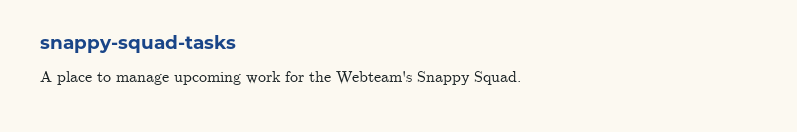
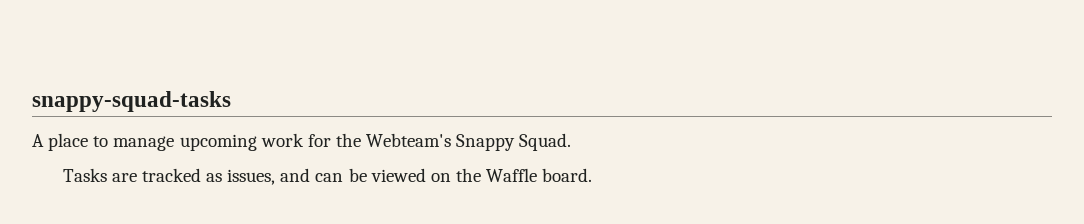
(521, 78) none -> [62,168,593,185] // Tasks are tracked as issues, and can be viewed on the Waffle board.

